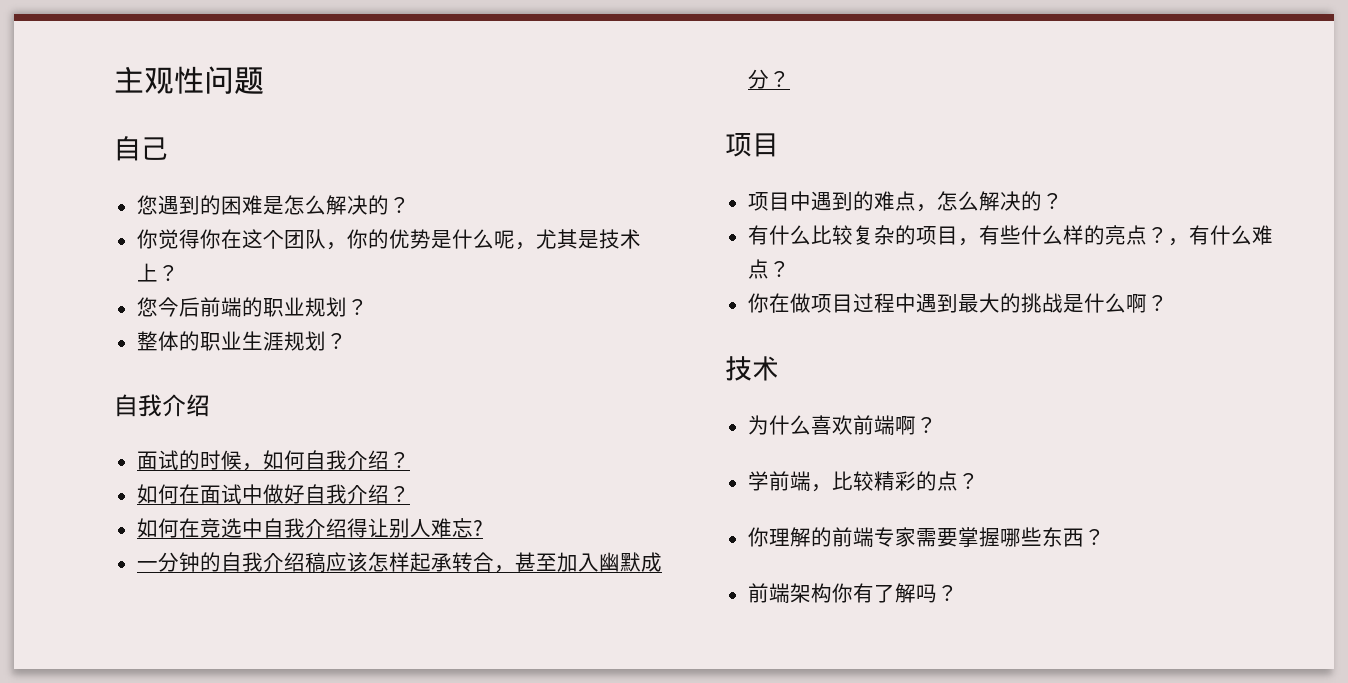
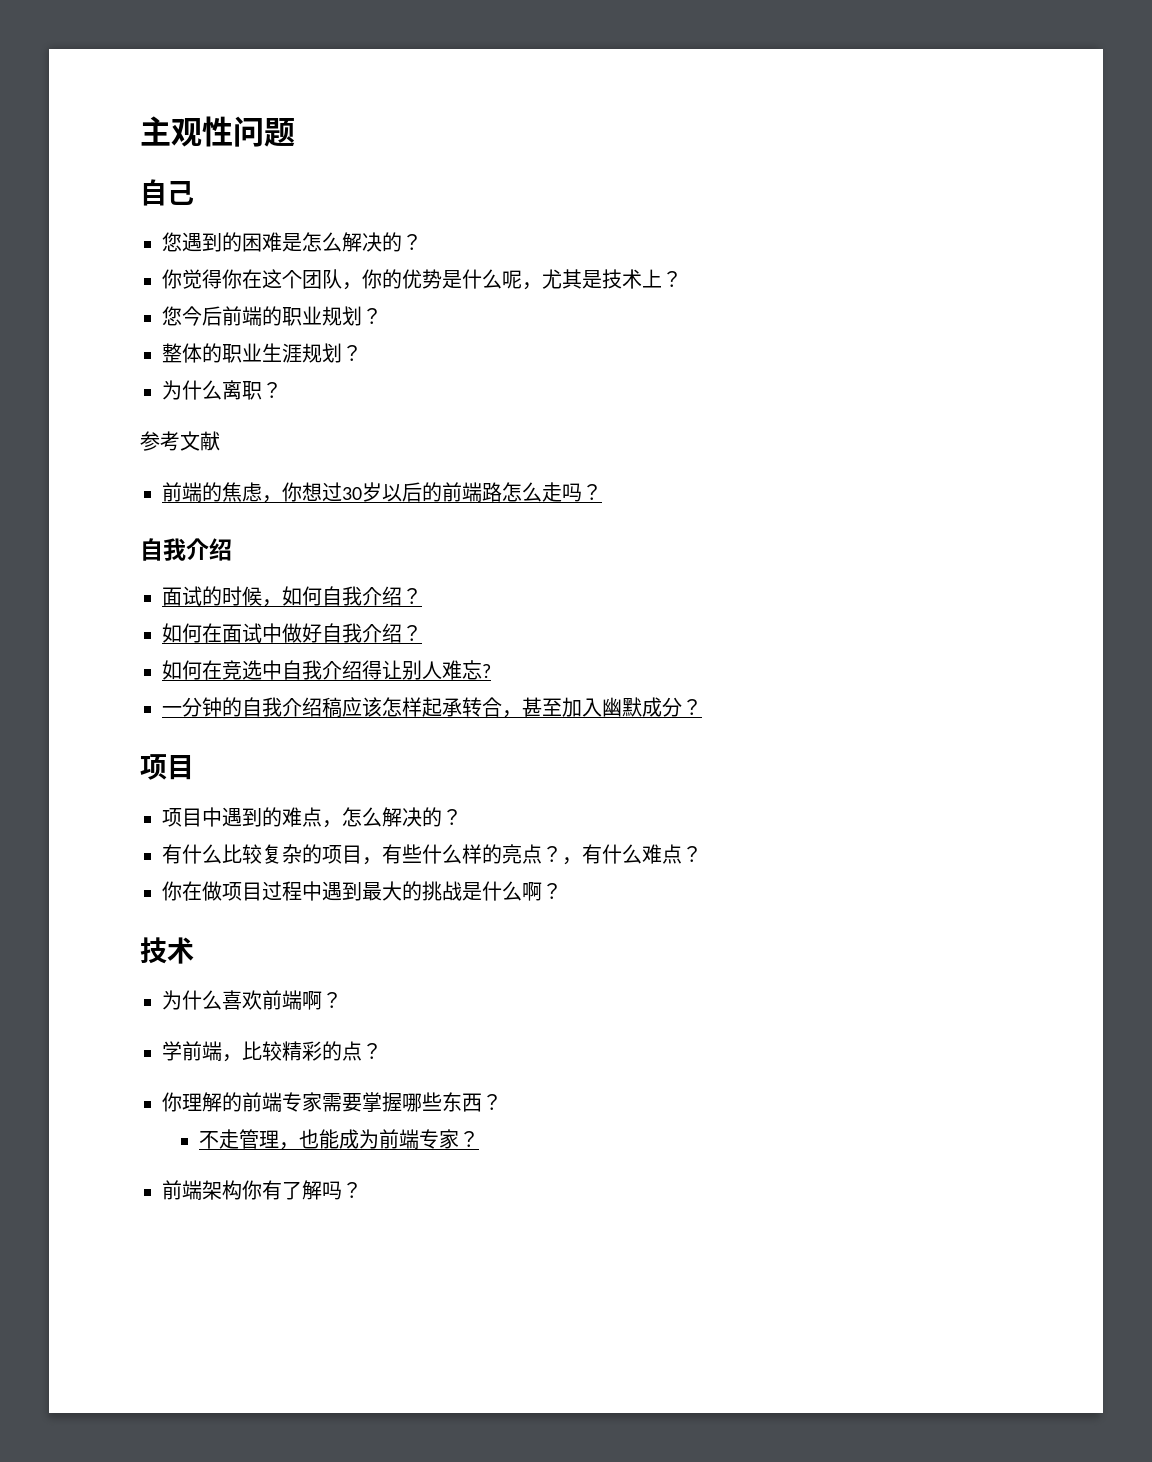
(347, 341) none -> [162,380,282,400] [140,431,220,451] [162,482,602,503] // 为什么离职？ // 参考文献 // 前端的焦虑，你想过30岁以后的前端路怎么走吗？
(1105, 537) none -> [199,1129,480,1150] // 不走管理，也能成为前端专家？

